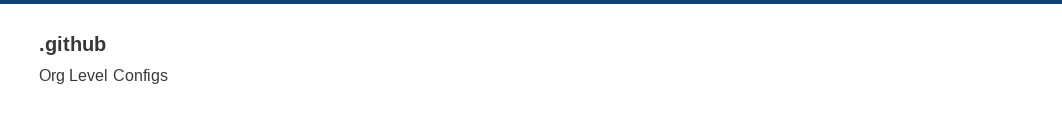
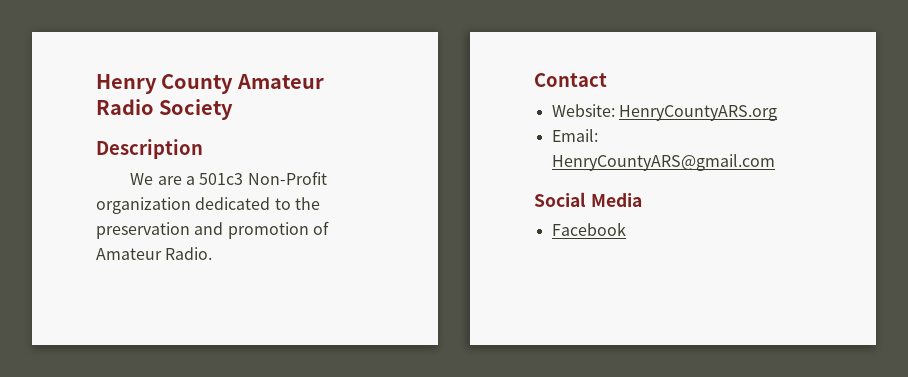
[39,36,106,55] [39,69,168,84] .github // Org Level Configs -> [96,74,324,94] [96,99,234,120] [96,139,203,159] [130,171,327,185] [96,197,320,214] [96,221,329,239] [96,247,213,260] [534,73,607,87] [551,104,777,121] [551,129,598,142] [551,154,775,171] [534,192,642,207] [551,222,626,236] Henry County Amateur Radio Society // Description // We are a 501c3 Non-Profit organization dedicated to the preservation and promotion of Amateur Radio. // Contact // Website: HenryCountyARS.org // Email: HenryCountyARS@gmail.com // Social Media // Facebook

